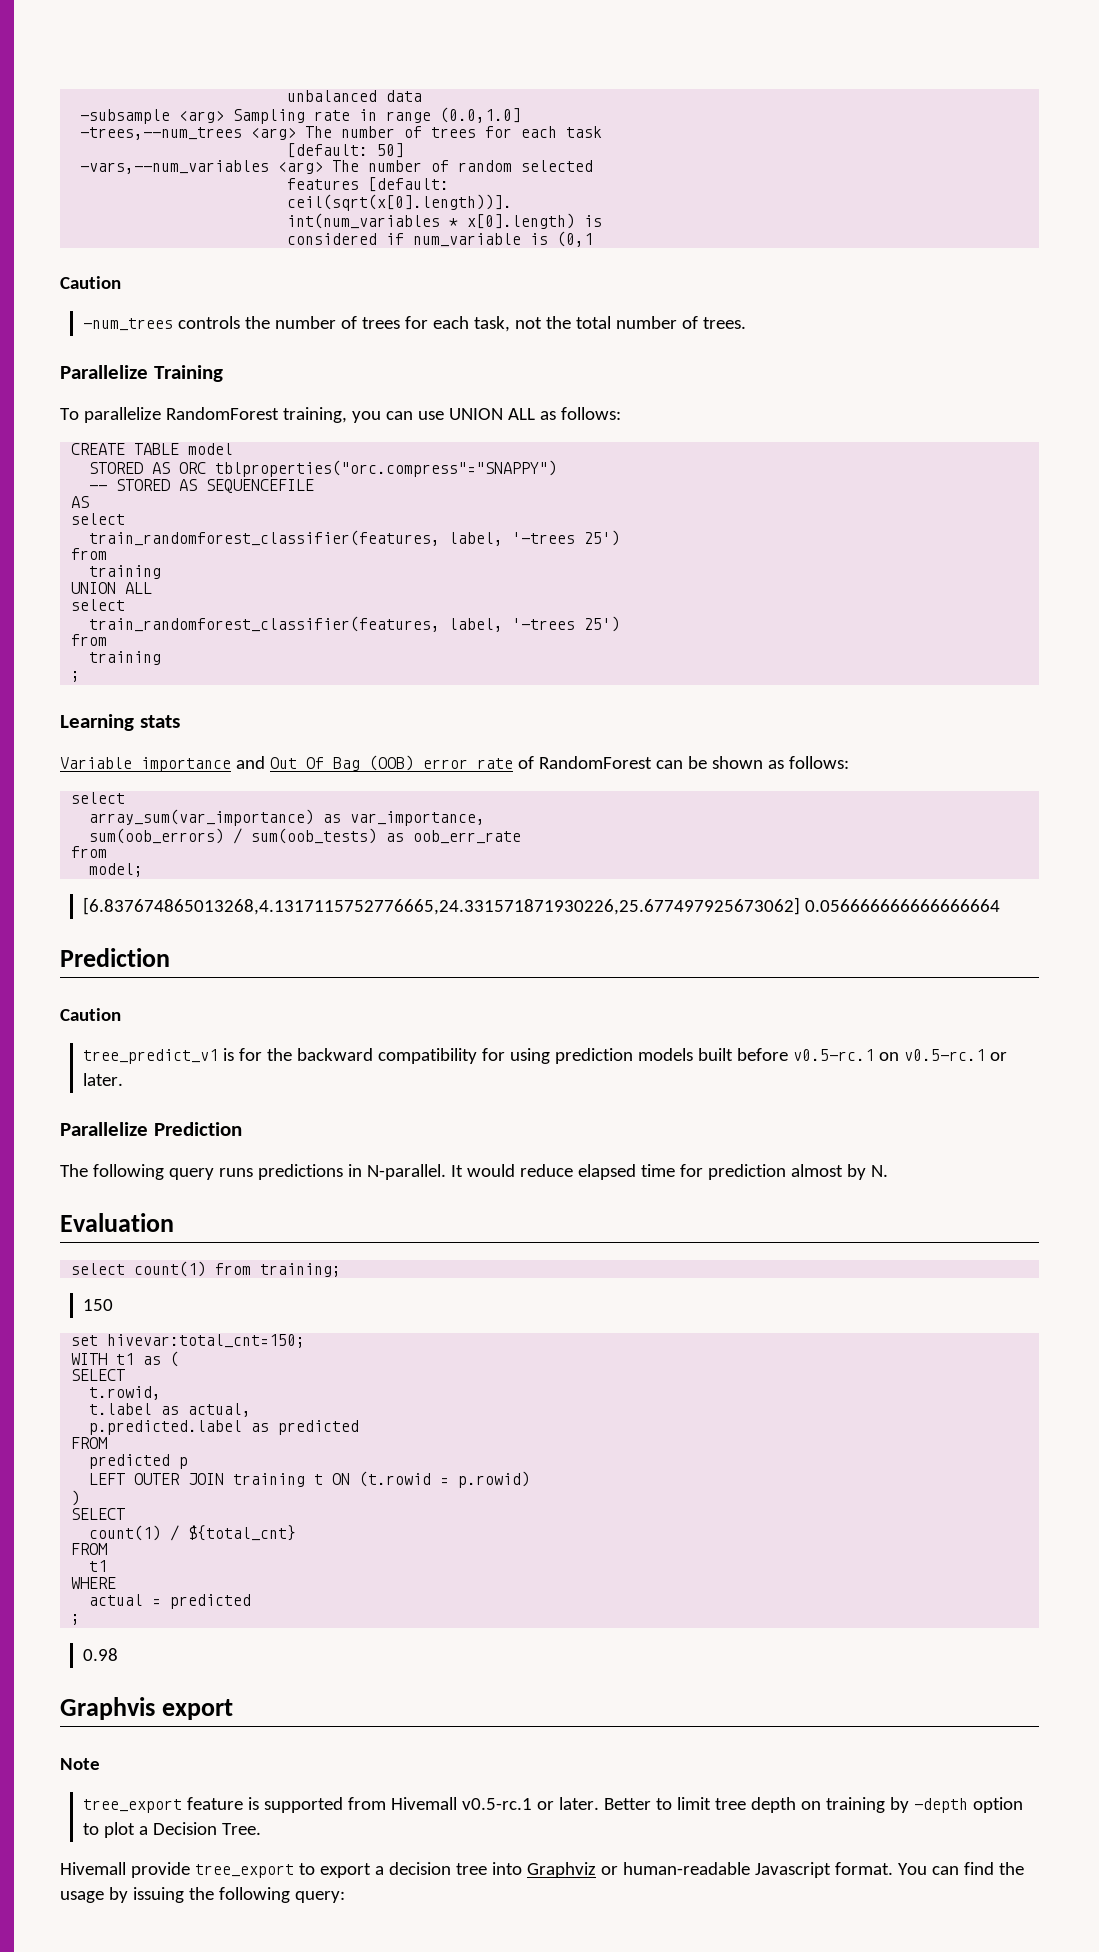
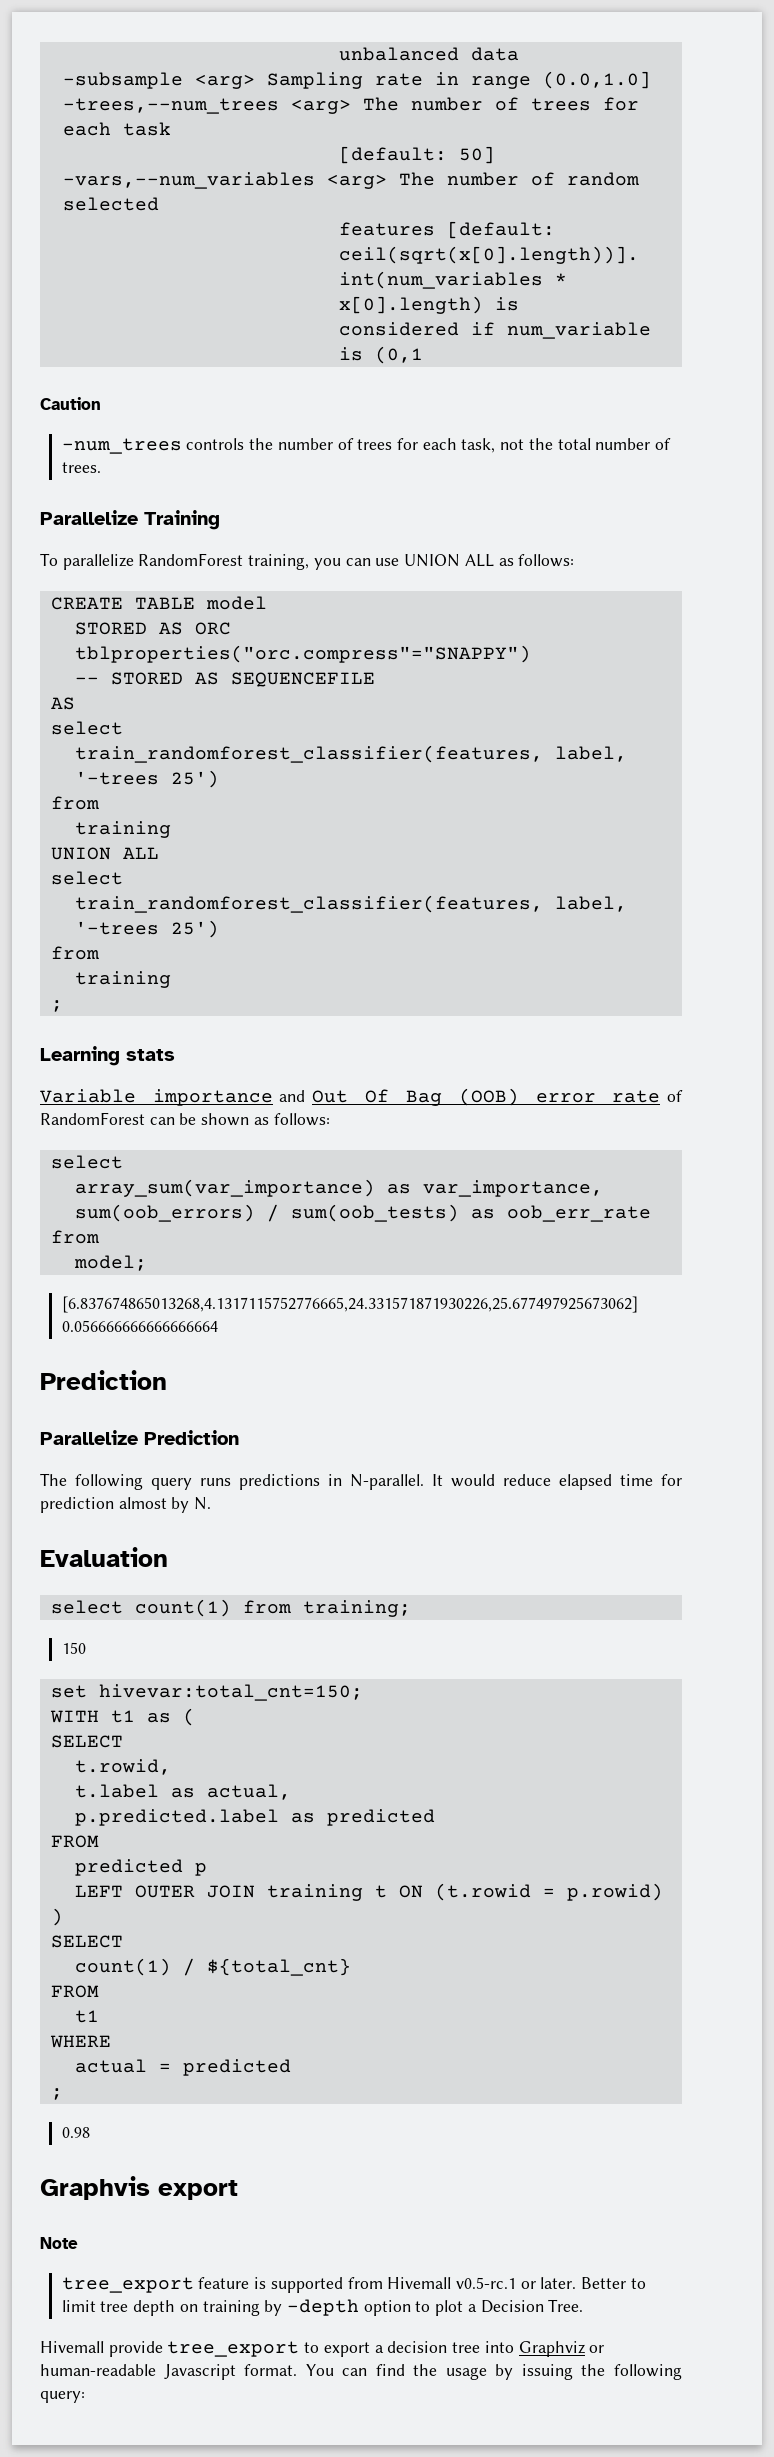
[60,1008,121,1021] [83,1048,1008,1064] [83,1073,124,1086] // Caution // tree_predict_v1 is for the backward compatibility for using prediction models built before v0.5-rc.1 on v0.5-rc.1 or later. -> (167, 1380) none

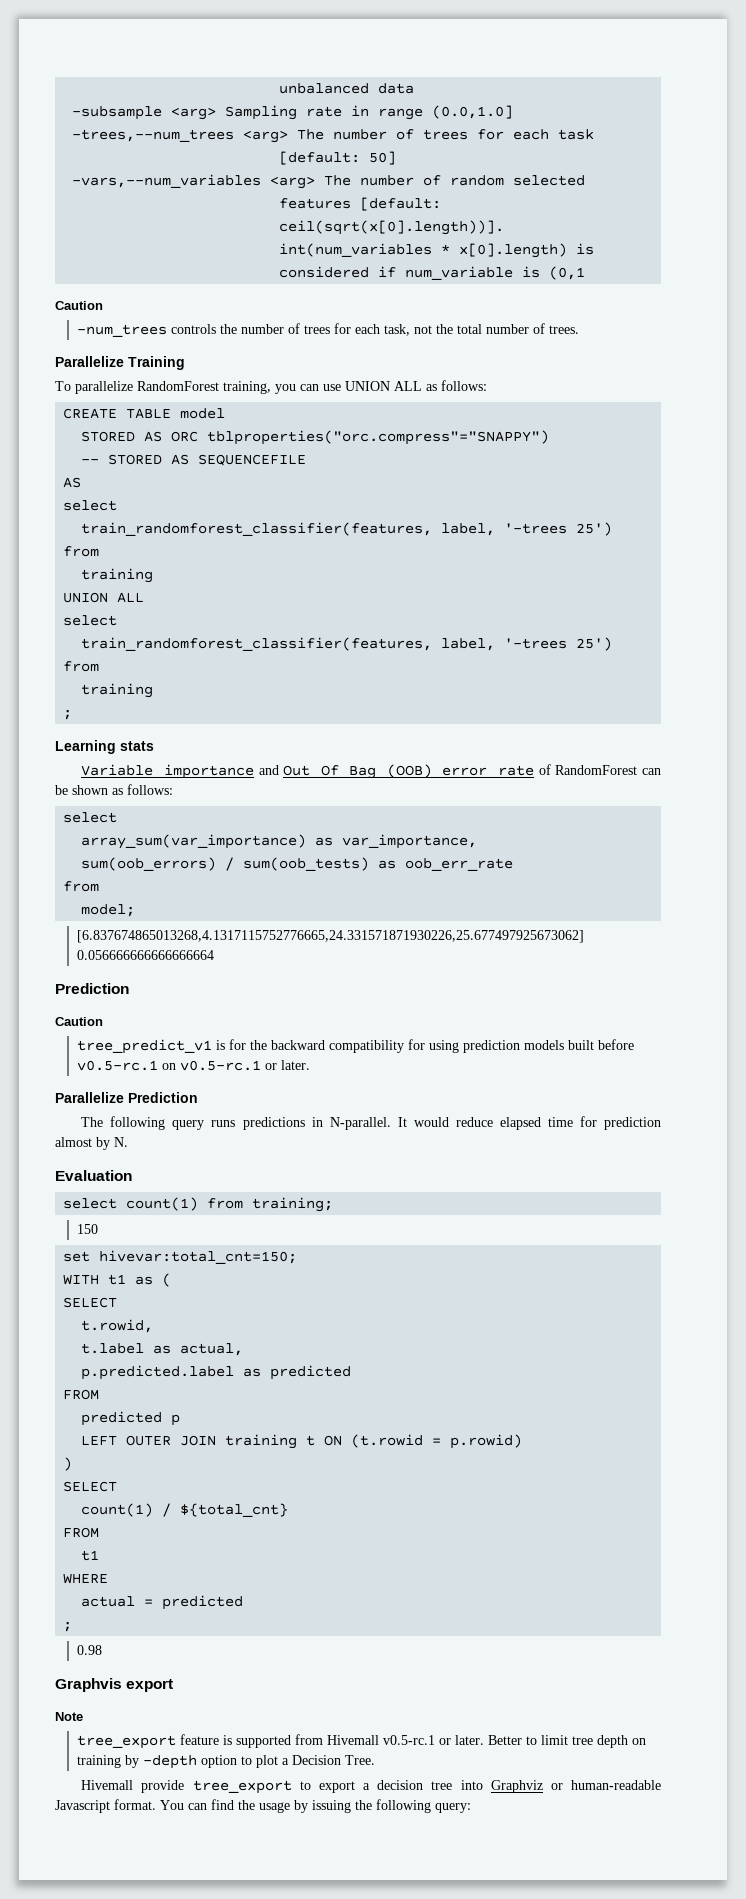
(167, 1380) none -> [55,1017,103,1026] [76,1039,634,1054] [76,1060,310,1071] // Caution // tree_predict_v1 is for the backward compatibility for using prediction models built before v0.5-rc.1 on v0.5-rc.1 or later.

